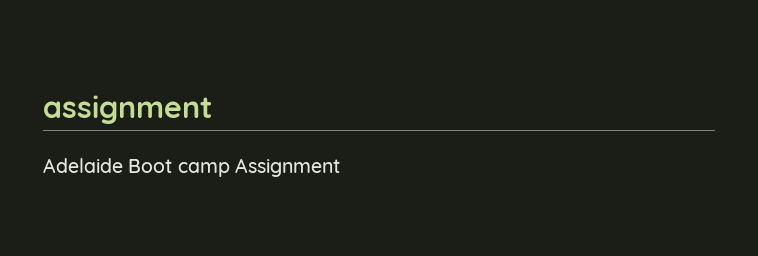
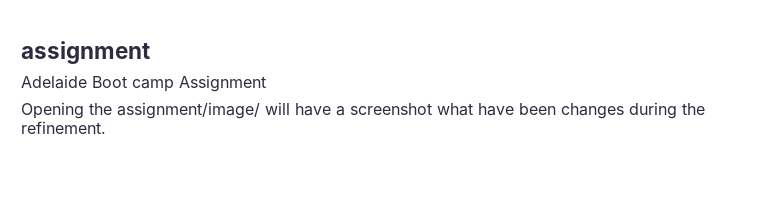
(340, 167) none -> [21,102,705,119] [21,121,106,134] // Opening the assignment/image/ will have a screenshot what have been changes during the refinement.

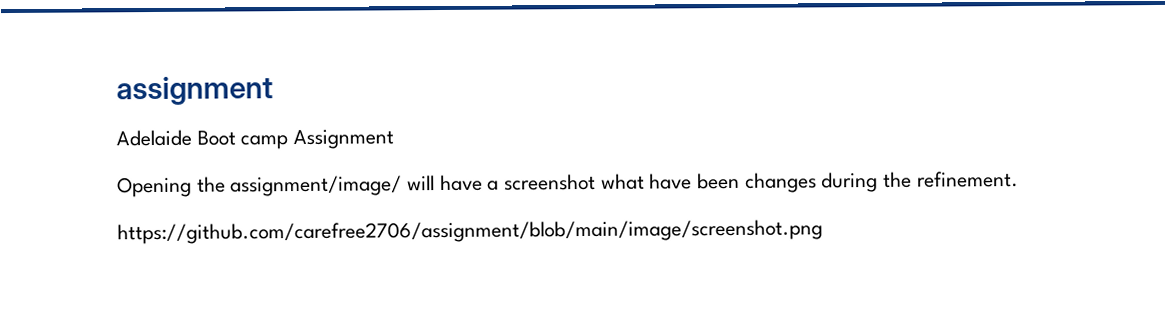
(106, 127) none -> [117,219,823,245] // https://github.com/carefree2706/assignment/blob/main/image/screenshot.png

